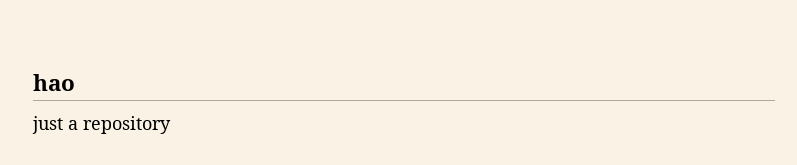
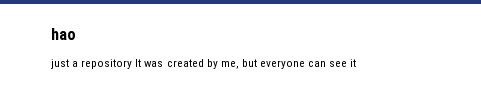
(171, 125) none -> [135,59,357,69] It was created by me, but everyone can see it

